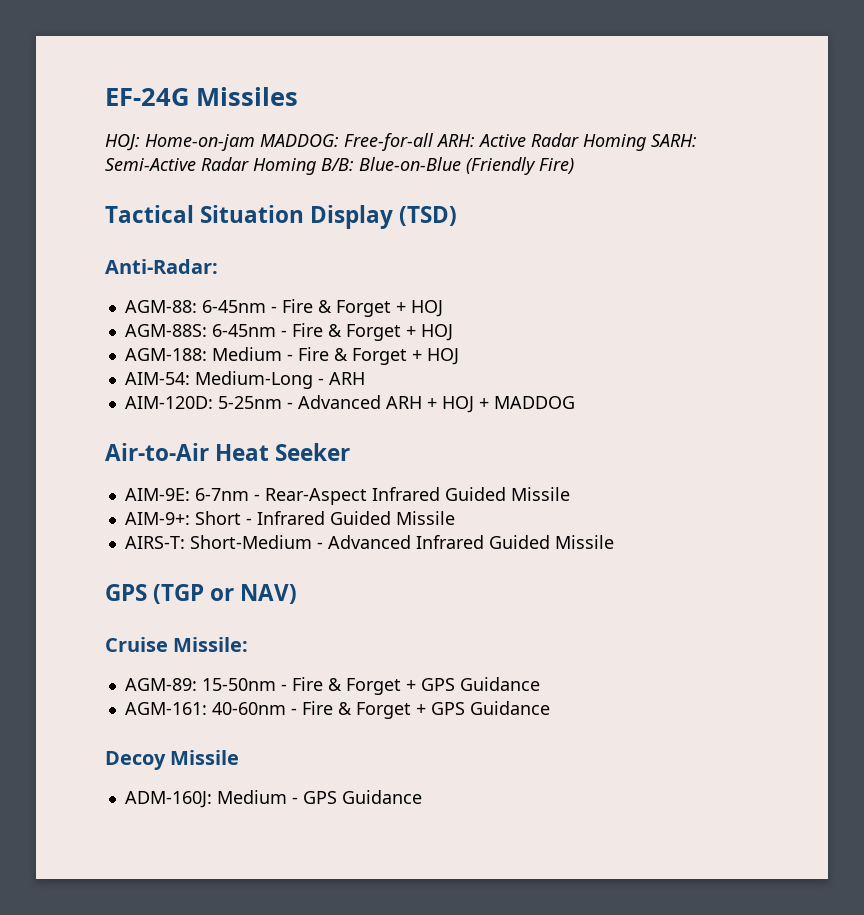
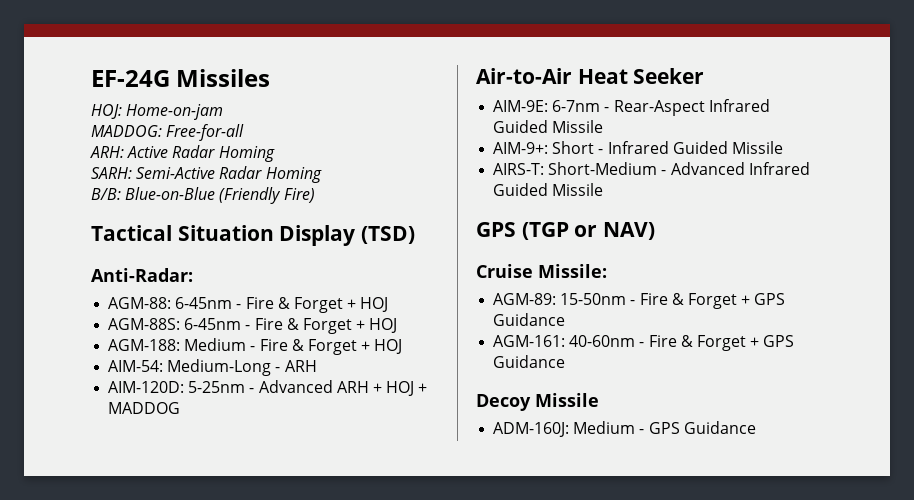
(255, 142) none -> (224, 112) //
(433, 142) none -> (245, 132) //
(646, 142) none -> (275, 154) //
(316, 166) none -> (322, 175) //

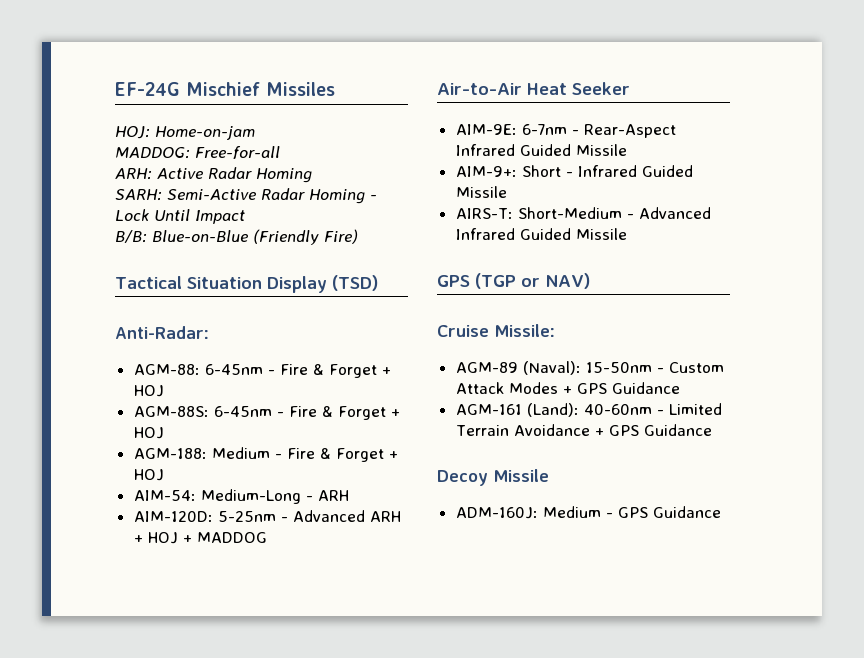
(170, 78) none -> [186,82,260,96] Mischief
(322, 175) none -> [370,195,377,200] [115,209,245,224] - Lock Until Impact
[493,293,786,309] [493,313,566,326] [493,335,746,351] AGM-89: 15-50nm - Fire & Forget + GPS Guidance // AGM-161: 40-60nm - Fire & Forget -> [455,361,724,375] [455,382,680,394] [455,403,722,417] [455,424,590,436] AGM-89 (Naval): 15-50nm - Custom Attack Modes + GPS Guidance // AGM-161 (Land): 40-60nm - Limited Terrain Avoidance

